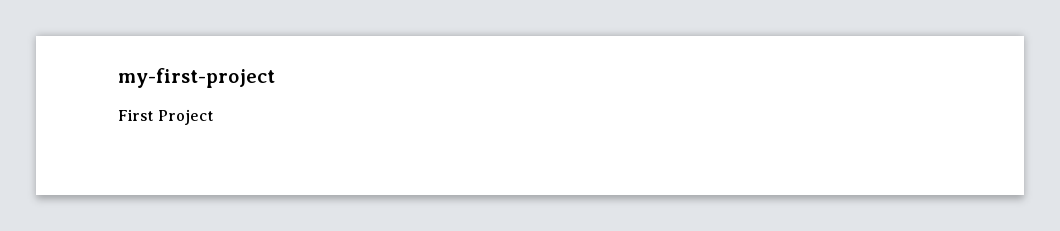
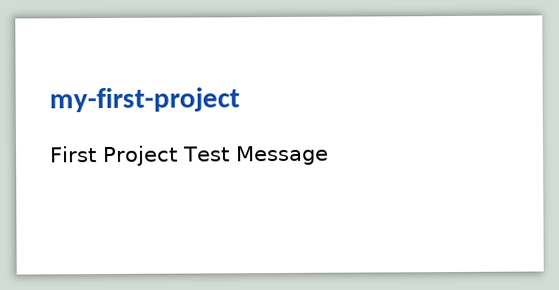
(215, 117) none -> [182,145,329,166] Test Message

